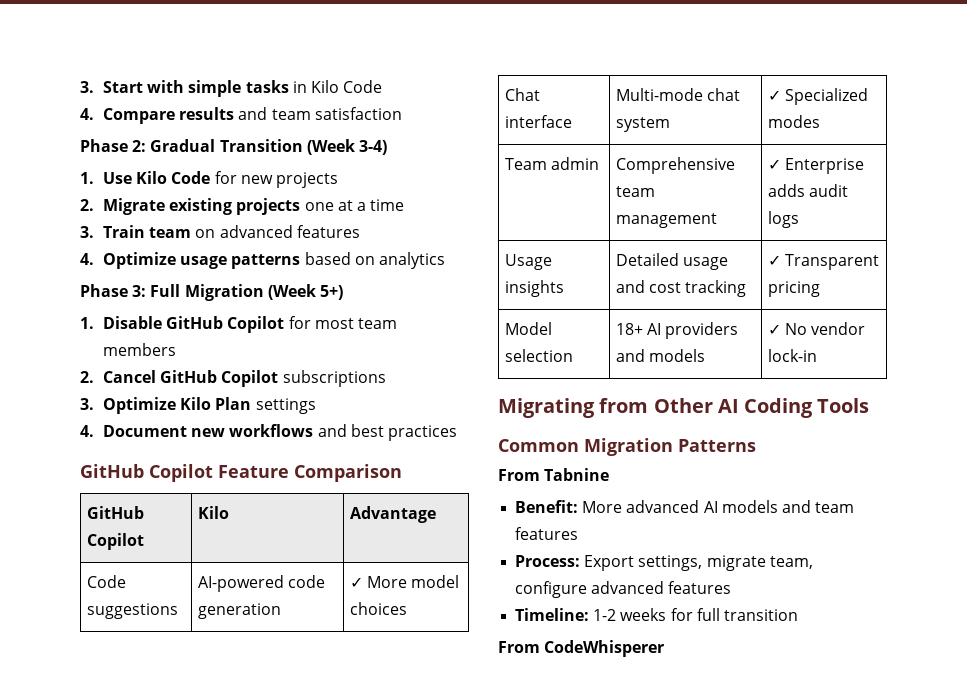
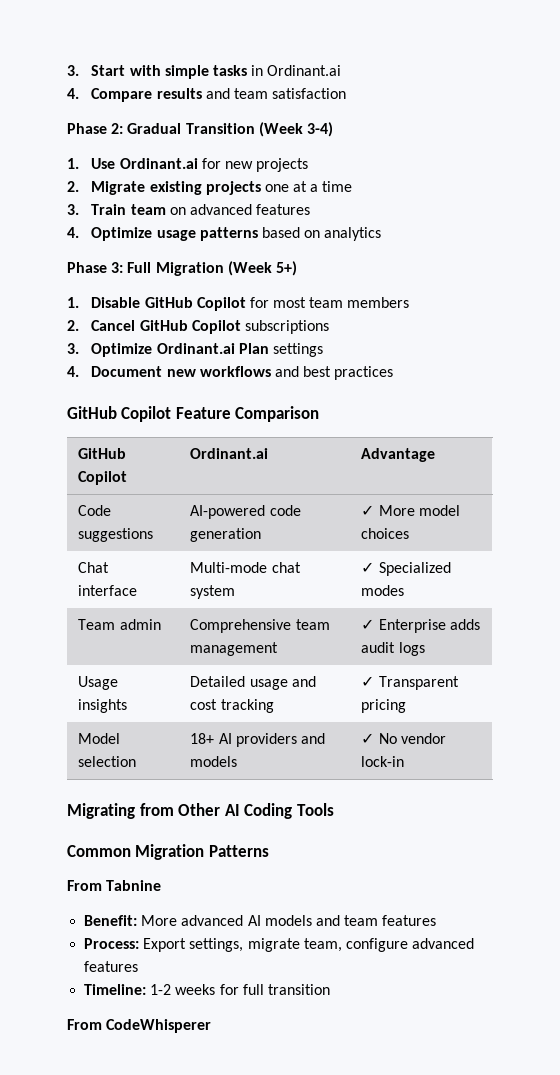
[310,80,383,93] Kilo Code -> [267,65,342,76] Ordinant.ai
[136,171,211,184] Kilo Code -> [119,158,198,169] Ordinant.ai
[180,397,212,410] Kilo -> [156,343,235,354] Ordinant.ai
[197,506,229,519] Kilo -> [190,448,269,459] Ordinant.ai

